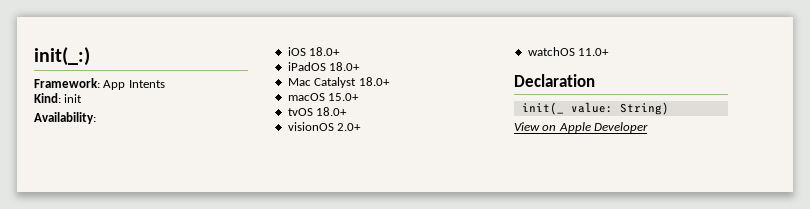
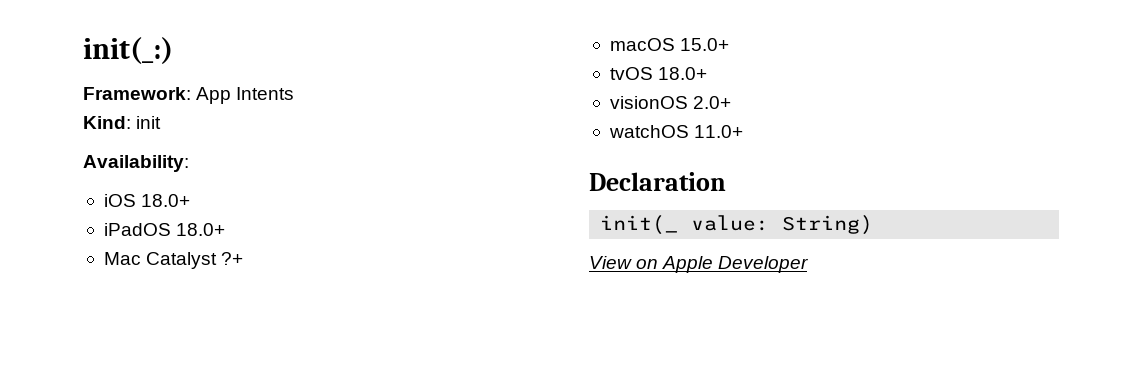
[358,77,390,86] 18.0+ -> [221,252,244,265] ?+

